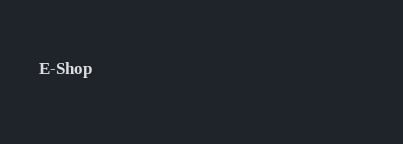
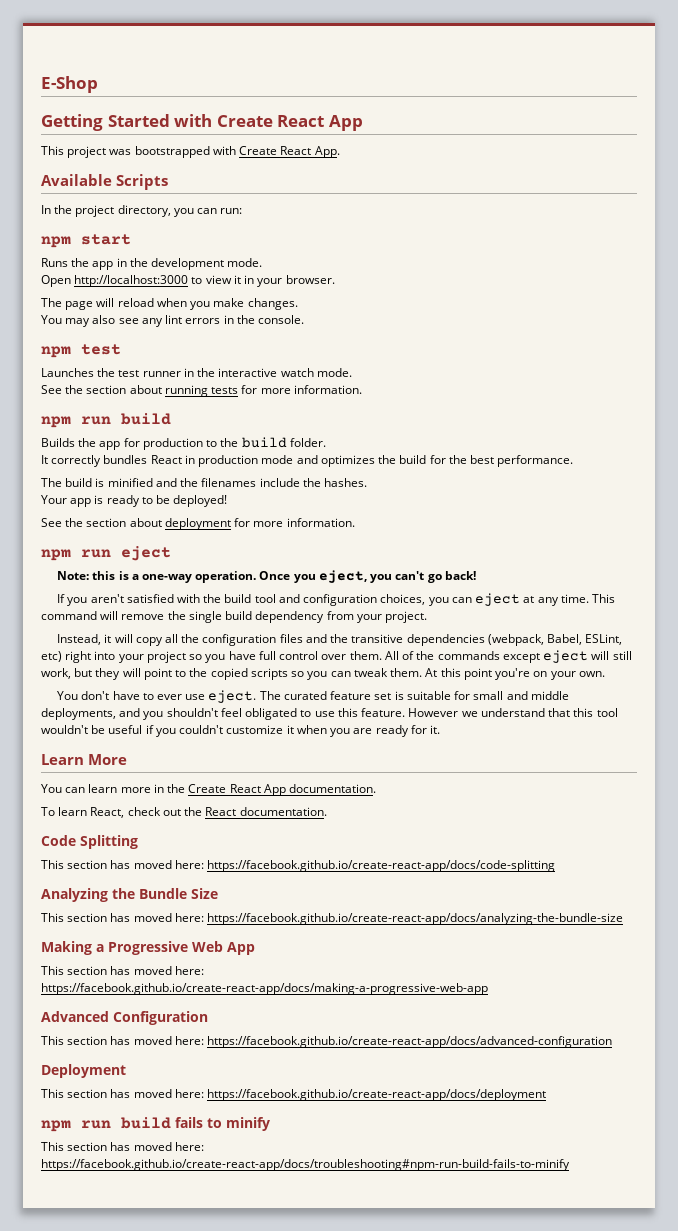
(92, 70) none -> [41,114,363,131] [41,146,340,158] [41,174,169,190] [41,205,243,217] [41,234,131,248] [41,258,263,270] [41,275,335,287] [41,298,298,310] [41,315,305,327] [41,344,121,358] [41,368,352,377] [41,385,362,397] [41,413,171,428] [41,437,326,450] [41,455,574,467] [41,478,368,487] [41,495,228,507] [41,518,355,530] [41,546,171,561] [57,570,476,583] [57,593,616,606] [41,611,428,623] [57,634,623,646] [41,650,632,663] [41,668,605,680] [57,690,569,703] [41,708,618,720] [41,725,441,737] [41,754,128,765] [41,784,377,796] [41,807,327,818] [41,835,138,849] [41,860,556,872] [41,888,218,902] [41,913,624,925] [41,941,255,955] [41,966,204,975] [41,983,488,995] [41,1011,208,1025] [41,1036,613,1048] [41,1064,126,1078] [41,1089,547,1101] [41,1117,270,1132] [41,1142,204,1151] [41,1159,570,1171] // Getting Started with Create React App // This project was bootstrapped with Create React App. // Available Scripts // In the project directory, you can run: // npm start // Runs the app in the development mode. // Open http://localhost:3000 to view it in your browser. // The page will reload when you make changes. // You may also see any lint errors in the console. // npm test // Launches the test runner in the interactive watch mode. // See the section about running tests for more information. // npm run build // Builds the app for production to the build folder. // It correctly bundles React in production mode and optimizes the build for the best performance. // The build is minified and the filenames include the hashes. // Your app is ready to be deployed! // See the section about deployment for more information. // npm run eject // Note: this is a one-way operation. Once you eject, you can't go back! // If you aren't satisfied with the build tool and configuration choices, you can eject at any time. This command will remove the single build dependency from your project. // Instead, it will copy all the configuration files and the transitive dependencies (webpack, Babel, ESLint, etc) right into your project so you have full control over them. All of the commands except eject will still work, but they will point to the copied scripts so you can tweak them. At this point you're on your own. // You don't have to ever use eject. The curated feature set is suitable for small and middle deployments, and you shouldn't feel obligated to use this feature. However we understand that this tool wouldn't be useful if you couldn't customize it when you are ready for it. // Learn More // You can learn more in the Create React App documentation. // To learn React, check out the React documentation. // Code Splitting // This section has moved here: https://facebook.github.io/create-react-app/docs/code-splitting // Analyzing the Bundle Size // This section has moved here: https://facebook.github.io/create-react-app/docs/analyzing-the-bundle-size // Making a Progressive Web App // This section has moved here: https://facebook.github.io/create-react-app/docs/making-a-progressive-web-app // Advanced Configuration // This section has moved here: https://facebook.github.io/create-react-app/docs/advanced-configuration // Deployment // This section has moved here: https://facebook.github.io/create-react-app/docs/deployment // npm run build fails to minify // This section has moved here: https://facebook.github.io/create-react-app/docs/troubleshooting#npm-run-build-fails-to-minify

